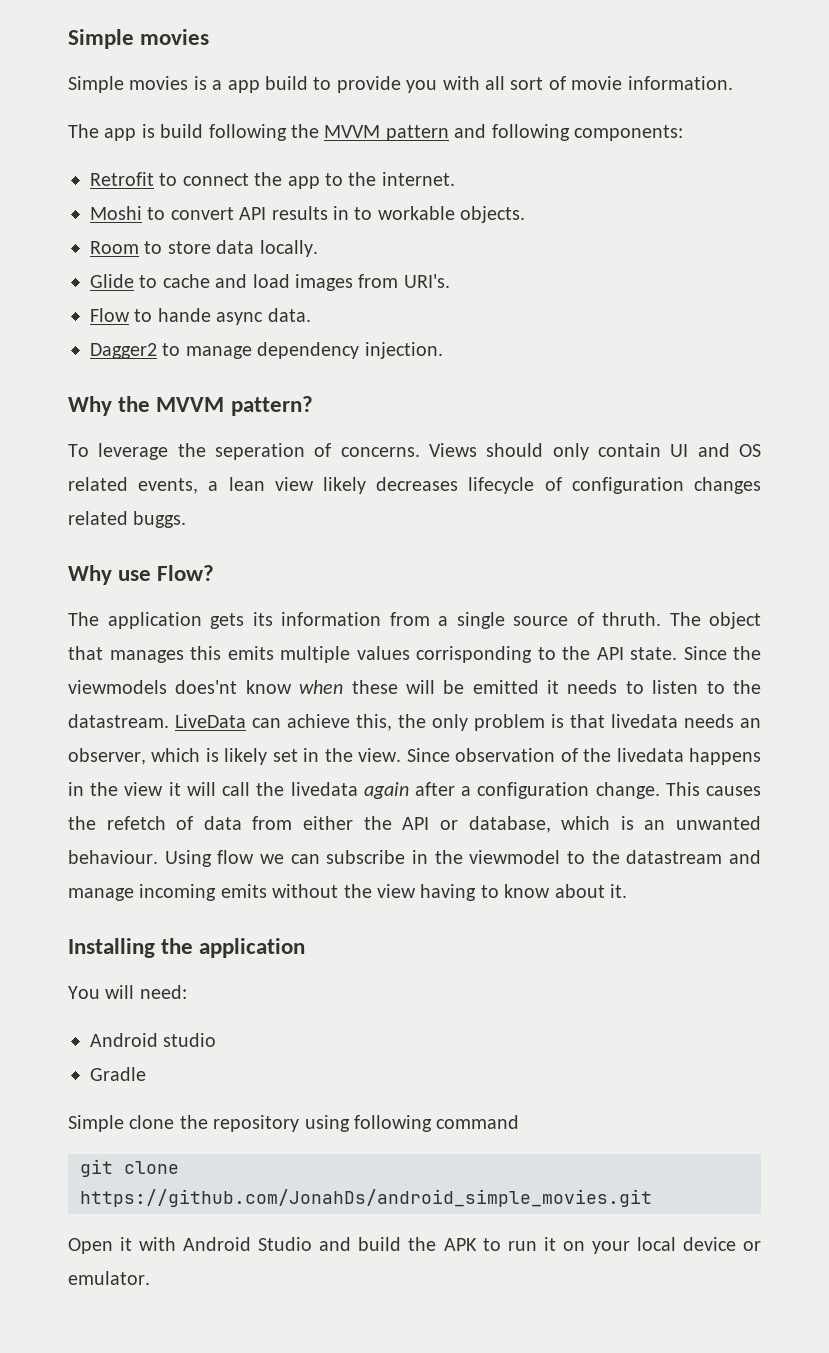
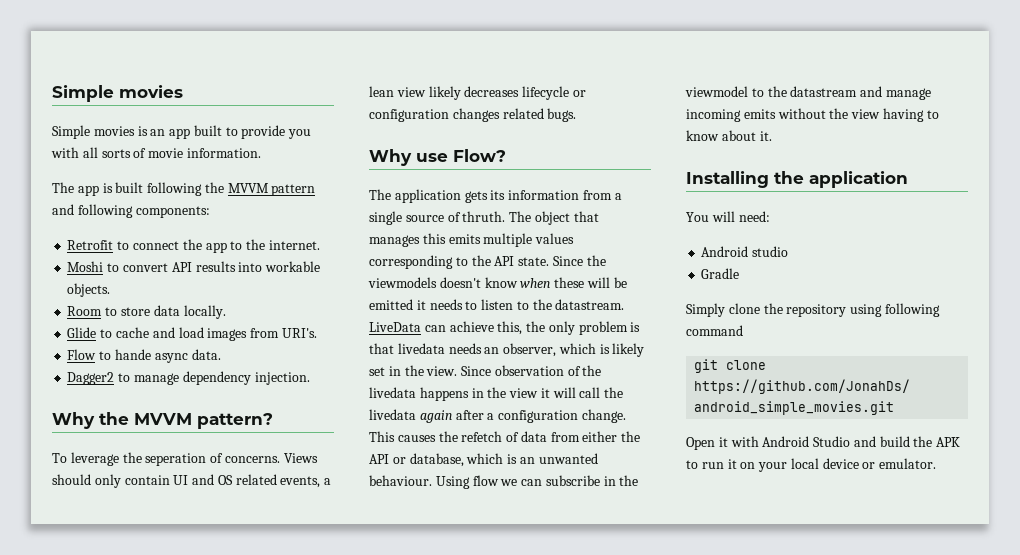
[212,76,308,93] a app build -> [150,125,222,139] an app built
[510,77,544,90] sort -> [101,149,131,158] sorts
[160,124,204,138] build -> [115,182,144,193] built
[333,206,373,220] in to -> [238,262,263,272] into
[544,477,562,491] of -> [572,90,586,97] or
[133,511,187,528] buggs. -> [547,108,577,122] bugs.
[416,646,532,663] corrisponding -> [369,255,453,269] corresponding
[175,680,238,694] does'nt -> [439,277,481,288] doesn't
[68,1115,124,1132] Simple -> [686,303,725,317] Simply

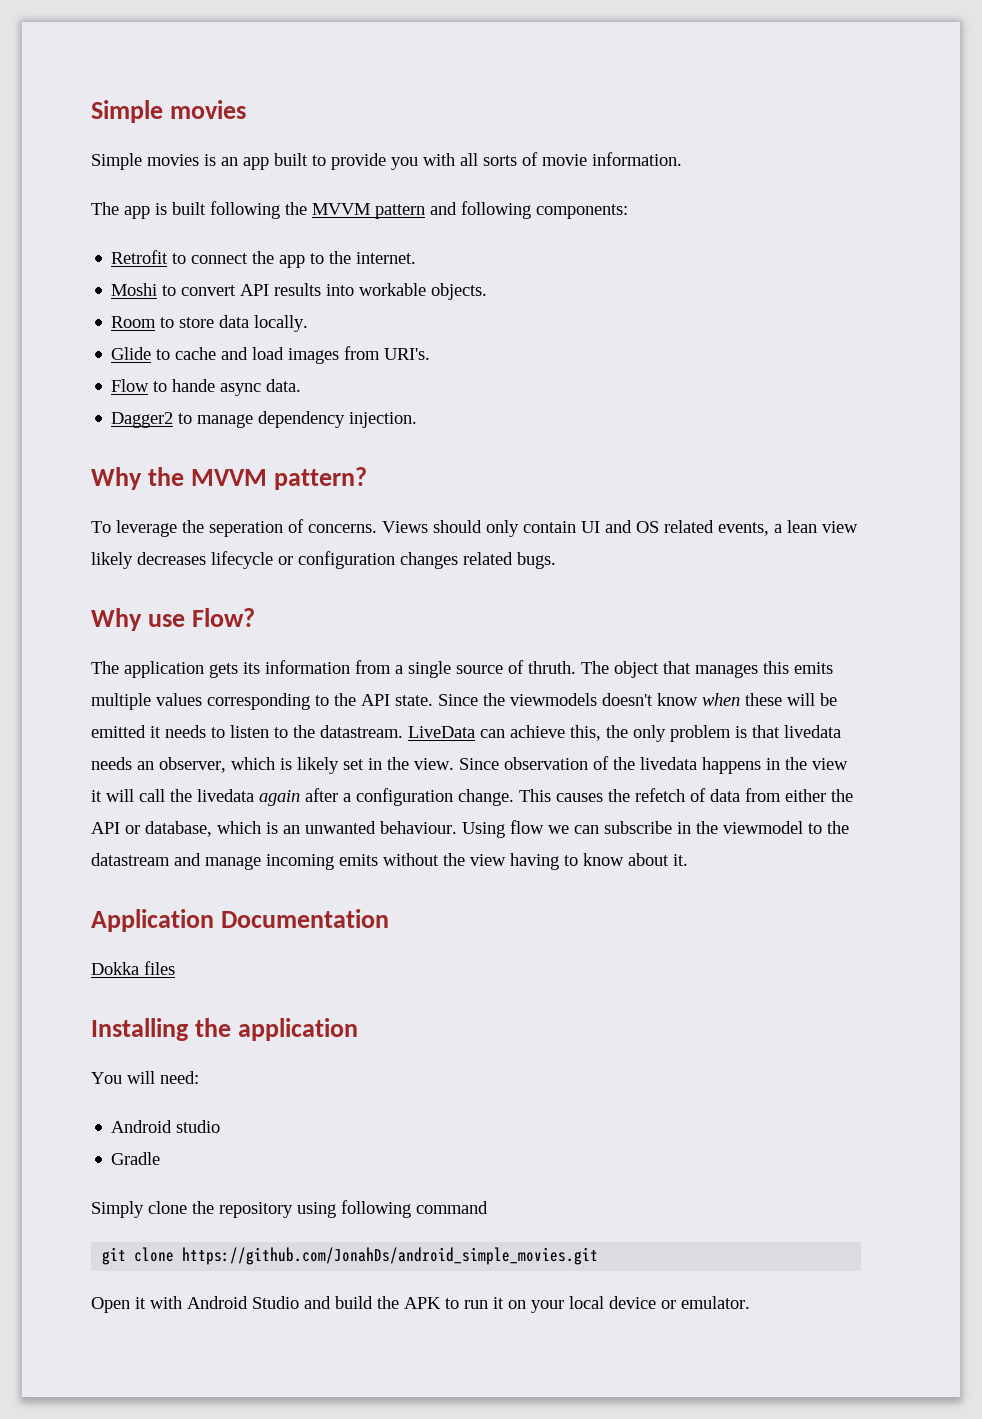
(772, 136) none -> [91,909,390,932] [91,961,175,975] // Application Documentation // Dokka files

